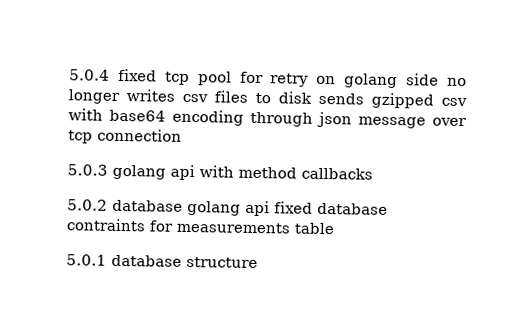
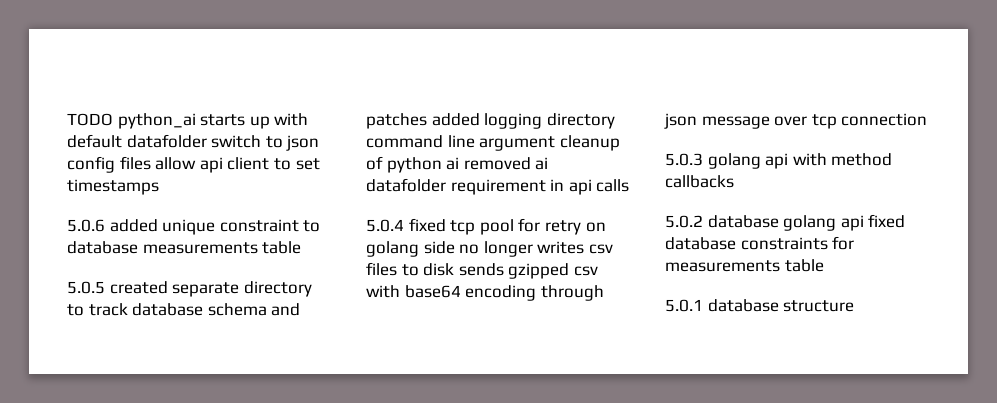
(69, 75) none -> [67,113,309,129] [67,134,320,151] [67,156,320,173] [67,179,159,195] [67,219,321,235] [67,241,302,254] [67,281,312,297] [67,303,301,316] [366,113,615,129] [366,135,620,151] [366,156,549,173] [366,178,630,195] TODO python_ai starts up with default datafolder switch to json config files allow api client to set timestamps // 5.0.6 added unique constraint to database measurements table // 5.0.5 created separate directory to track database schema and patches added logging directory command line argument cleanup of python ai removed ai datafolder requirement in api calls //
[66,218,146,232] contraints -> [740,237,828,250] constraints

